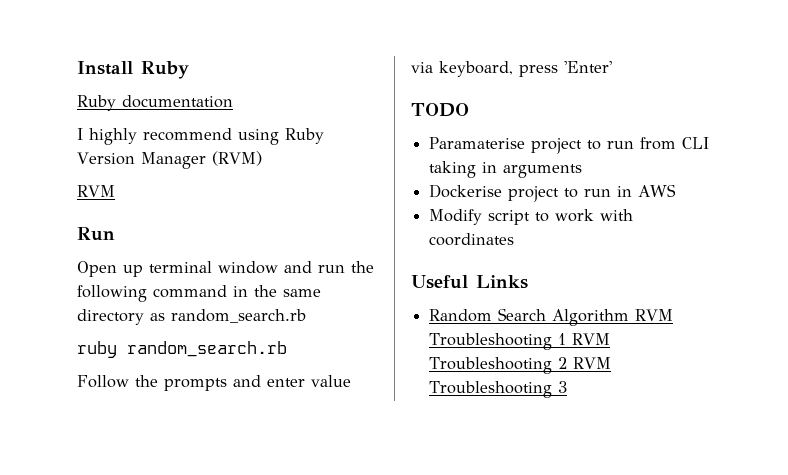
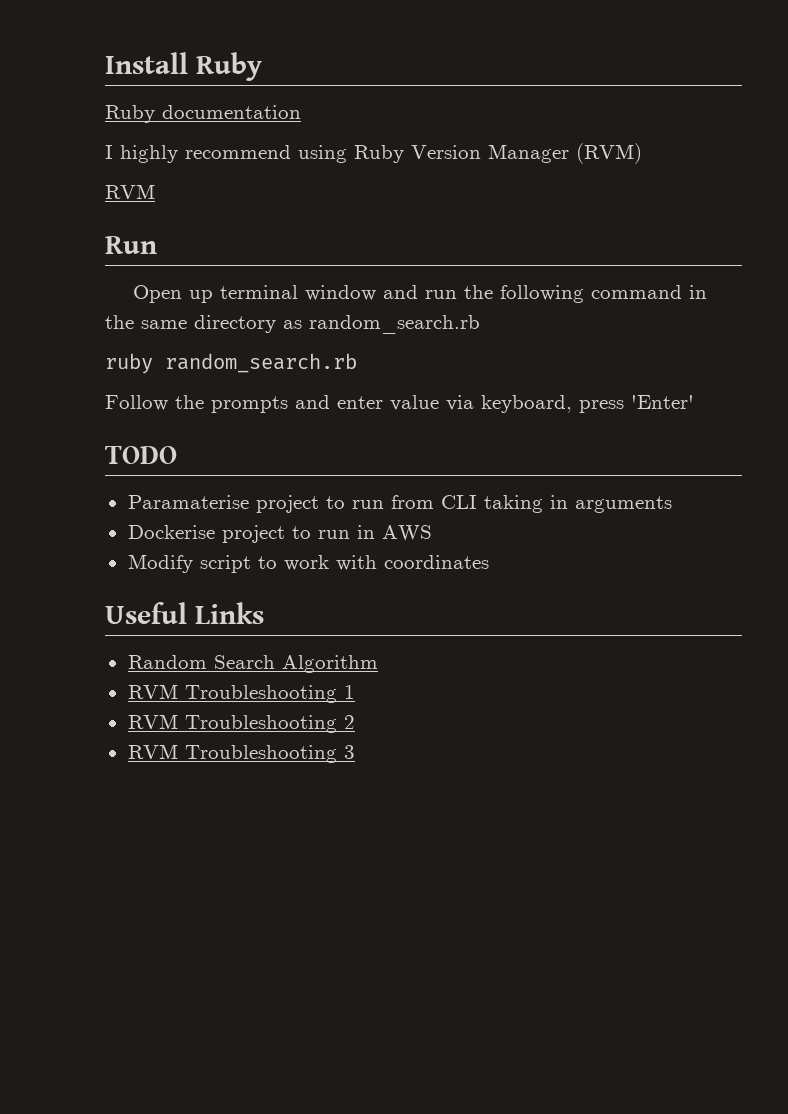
(630, 317) none -> (378, 664) //
(567, 339) none -> (355, 692) //
(568, 363) none -> (355, 722) //

